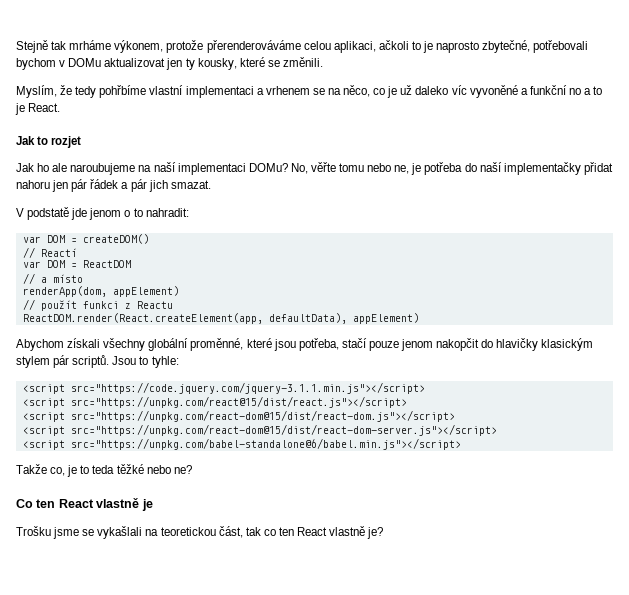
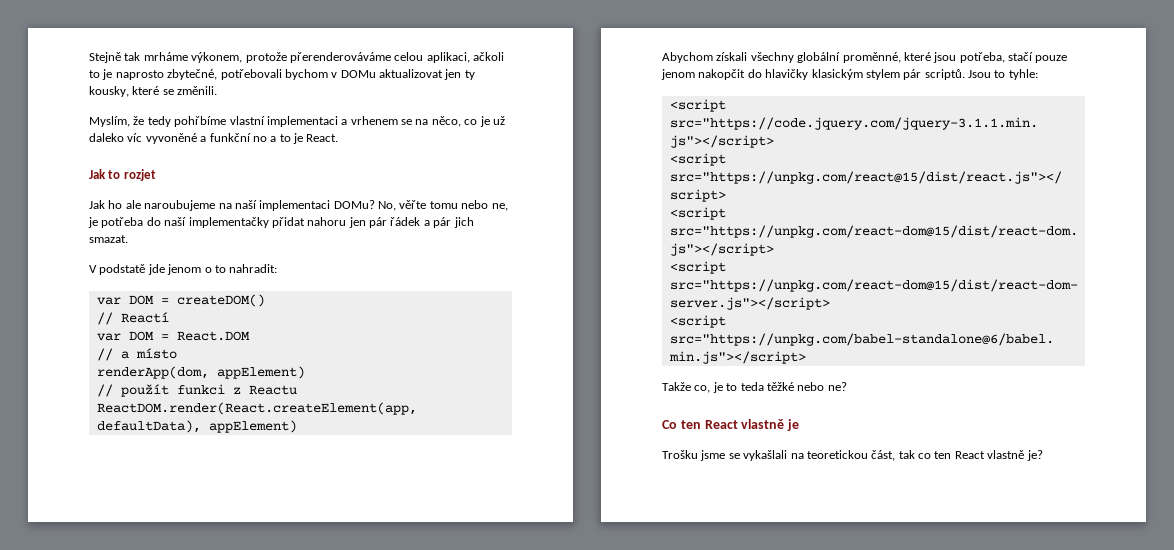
[82,260,131,268] ReactDOM -> [176,331,250,341] React.DOM

